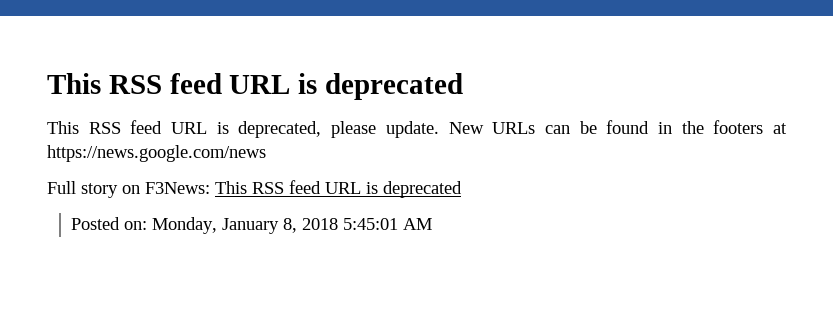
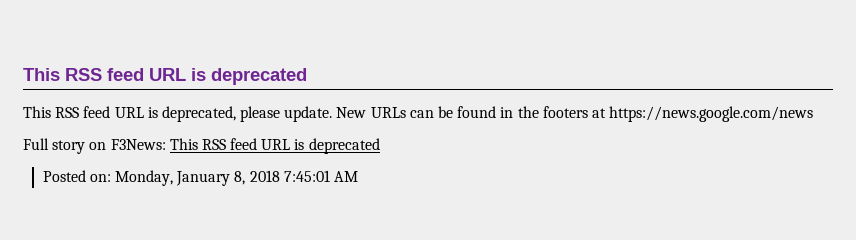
[343,218,399,230] 5:45:01 -> [283,170,330,182] 7:45:01

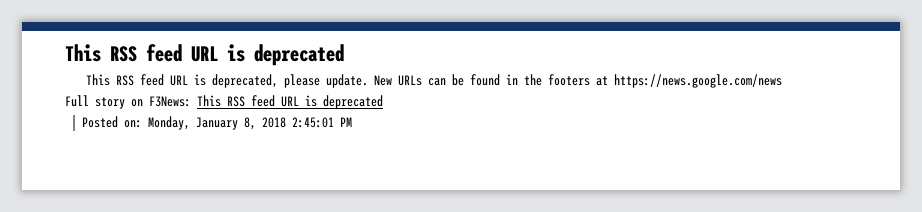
[283,170,358,182] 7:45:01 AM -> [292,117,353,128] 2:45:01 PM

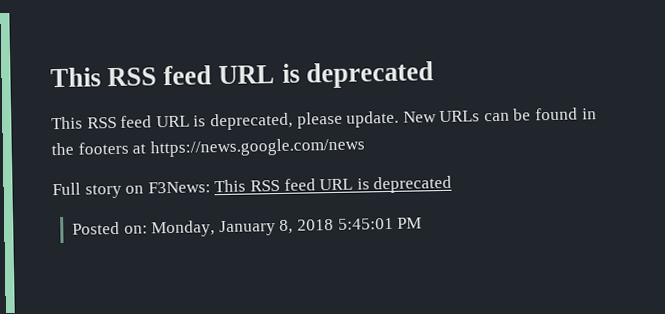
[292,117,335,128] 2:45:01 -> [337,217,394,230] 5:45:01

